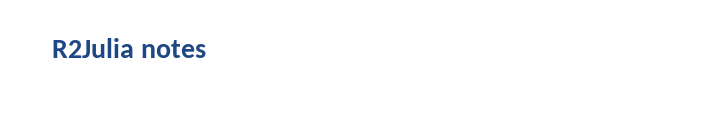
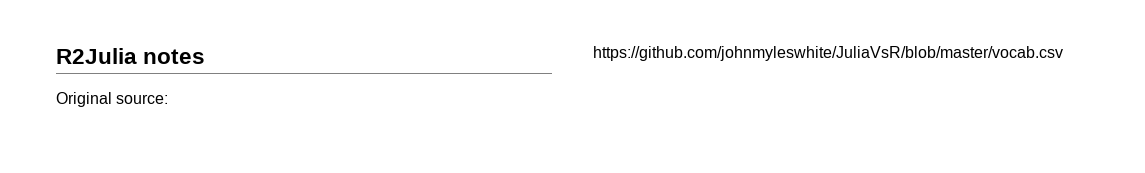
(207, 49) none -> [56,92,169,107] [593,46,1063,61] // Original source: https://github.com/johnmyleswhite/JuliaVsR/blob/master/vocab.csv

